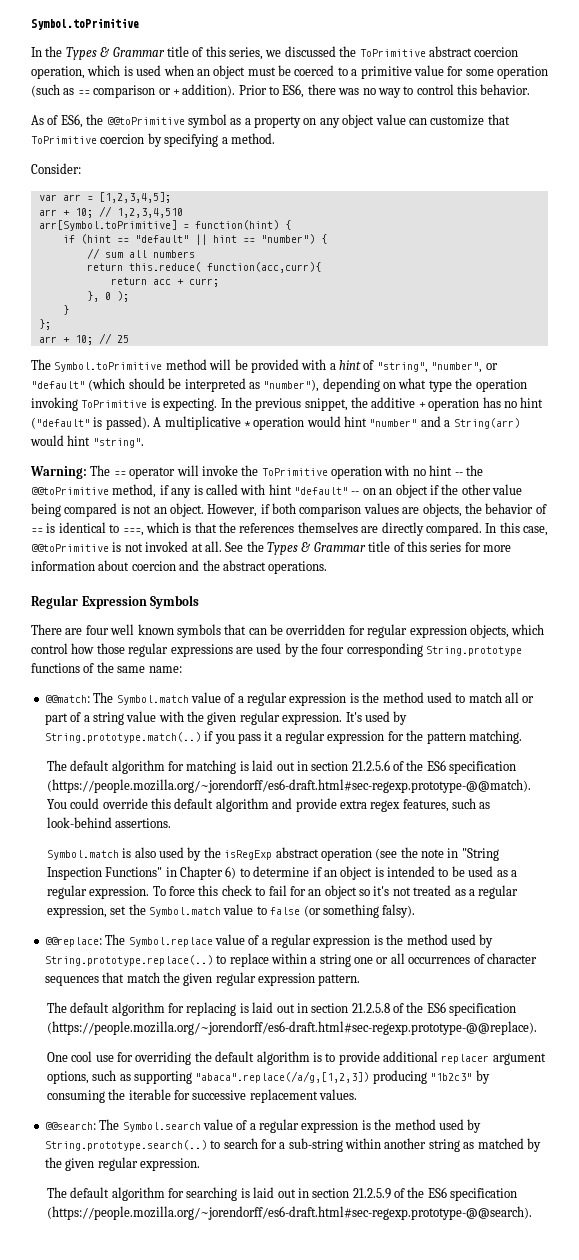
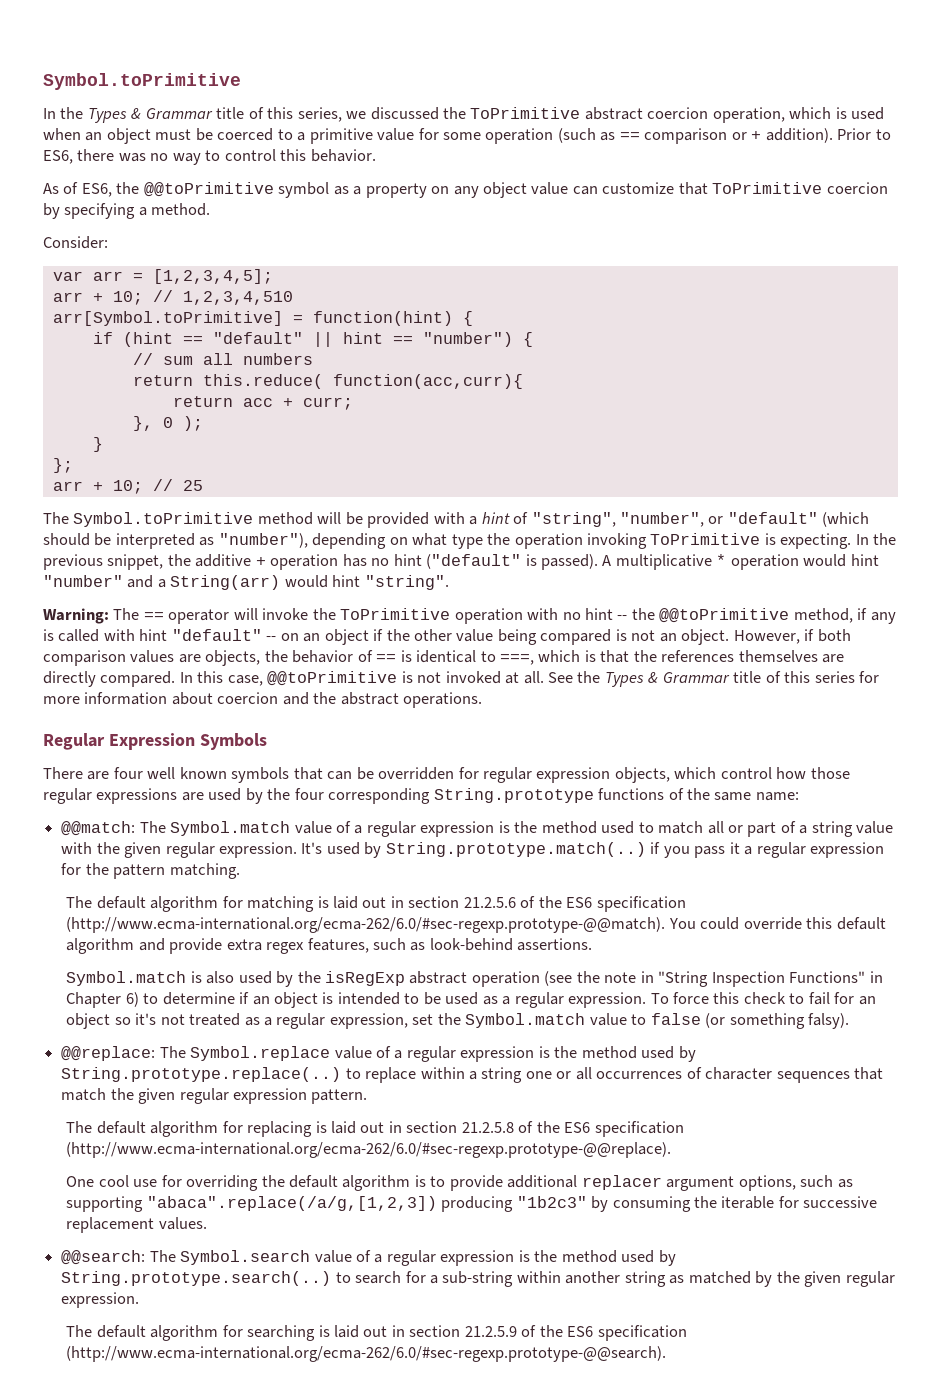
[46,779,531,793] (https://people.mozilla.org/~jorendorff/es6-draft.html#sec-regexp.prototype-@@match). -> [66,917,666,933] (http://www.ecma-international.org/ecma-262/6.0/#sec-regexp.prototype-@@match).
[46,1021,537,1035] (https://people.mozilla.org/~jorendorff/es6-draft.html#sec-regexp.prototype-@@replace). -> [66,1142,672,1158] (http://www.ecma-international.org/ecma-262/6.0/#sec-regexp.prototype-@@replace).
[46,1206,532,1220] (https://people.mozilla.org/~jorendorff/es6-draft.html#sec-regexp.prototype-@@search). -> [66,1346,667,1362] (http://www.ecma-international.org/ecma-262/6.0/#sec-regexp.prototype-@@search).

